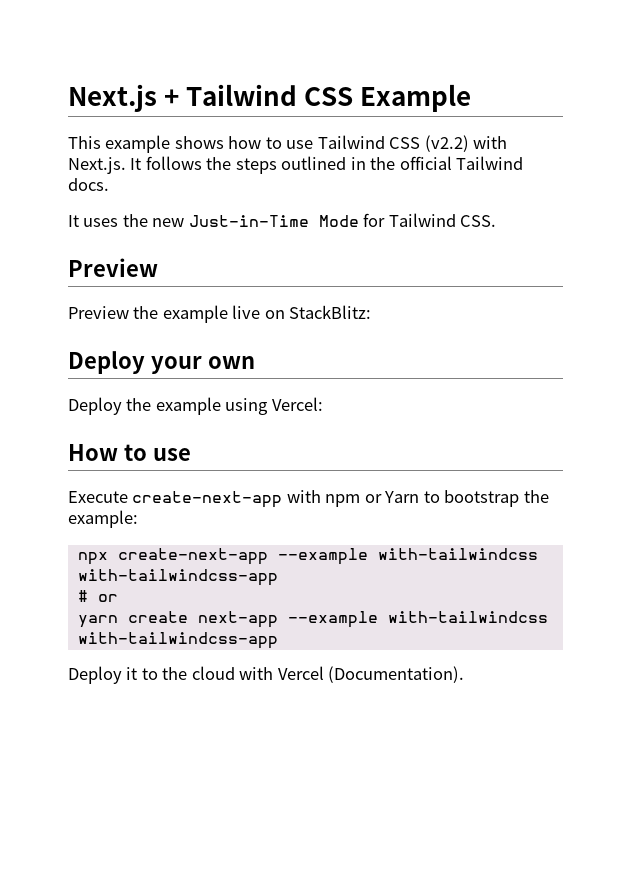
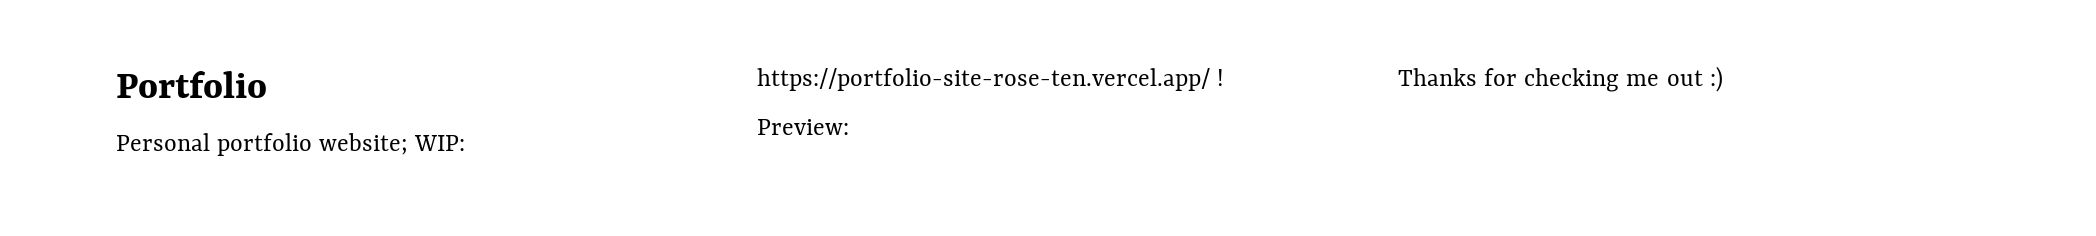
[68,84,472,112] [68,135,508,153] [68,156,524,174] [68,178,109,191] [68,213,497,227] [68,258,158,277] [68,305,372,323] [68,351,255,374] [68,397,323,415] [68,444,191,461] [68,490,549,508] [68,510,138,528] [77,548,538,565] [77,569,278,586] [77,590,118,602] [77,611,548,628] [77,632,278,649] [68,666,465,684] Next.js + Tailwind CSS Example // This example shows how to use Tailwind CSS (v2.2) with Next.js. It follows the steps outlined in the official Tailwind docs. // It uses the new Just-in-Time Mode for Tailwind CSS. // Preview // Preview the example live on StackBlitz: // Deploy your own // Deploy the example using Vercel: // How to use // Execute create-next-app with npm or Yarn to bootstrap the example: // npx create-next-app --example with-tailwindcss with-tailwindcss-app // # or // yarn create next-app --example with-tailwindcss with-tailwindcss-app // Deploy it to the cloud with Vercel (Documentation). -> [116,71,267,98] [116,133,466,156] [757,68,1225,91] [757,119,849,135] [1398,66,1723,92] Portfolio // Personal portfolio website; WIP: https://portfolio-site-rose-ten.vercel.app/ ! // Preview: // Thanks for checking me out :)

